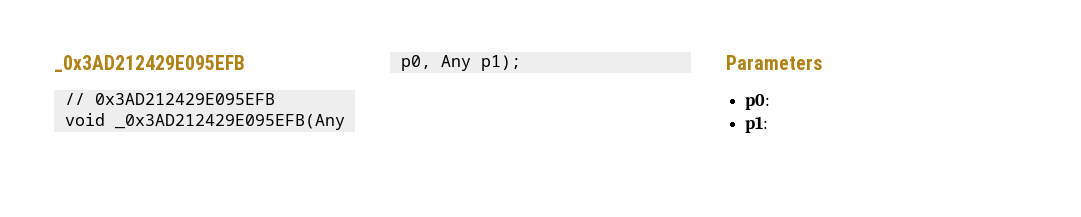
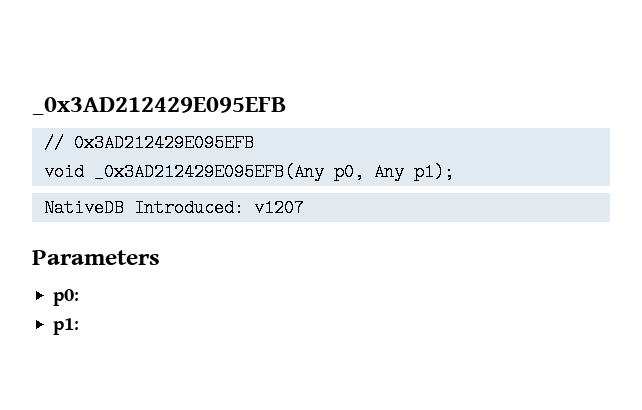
(521, 63) none -> [43,199,304,217] // NativeDB Introduced: v1207

